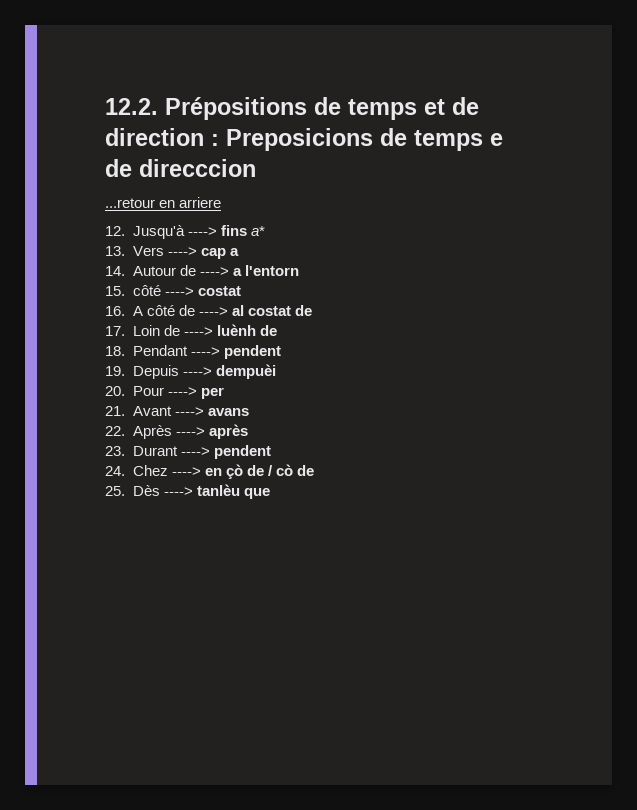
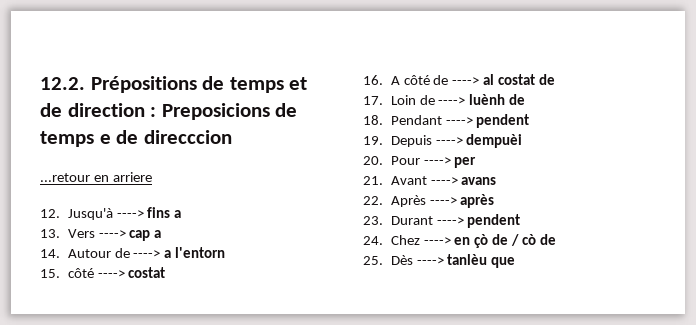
[250,226,265,236] a* -> [174,210,182,218] a

